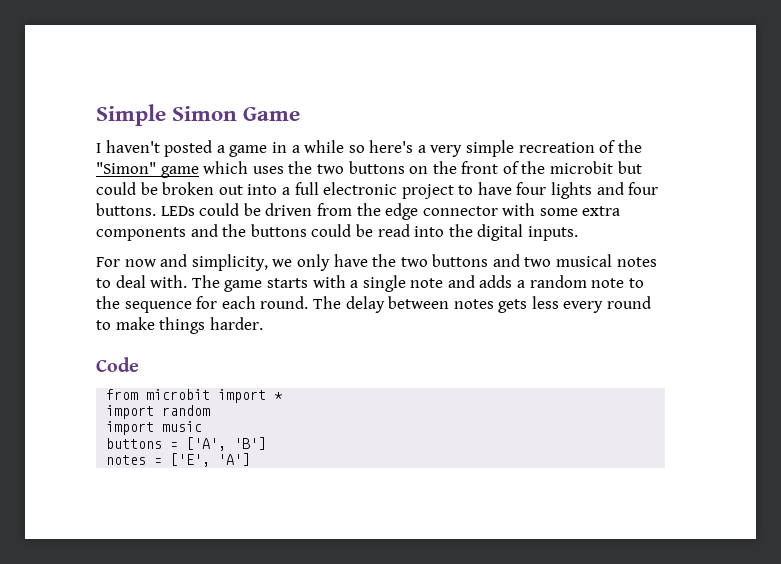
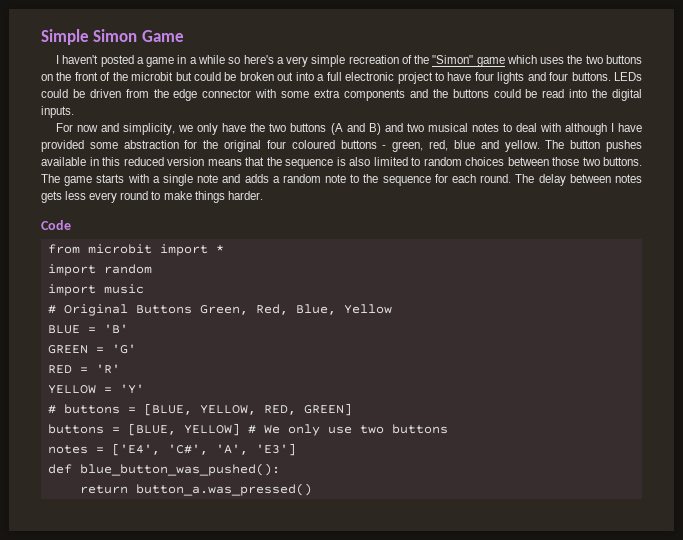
(489, 260) none -> [330,123,381,135] (A and B)
[150,275,188,288] with. -> [539,123,643,135] [41,140,642,152] [41,157,642,169] with although I have provided some abstraction for the original four coloured buttons - green, red, blue and yellow. The button pushes available in this reduced version means that the sequence is also limited to random choices between those two buttons.
[106,437,267,451] [106,453,251,467] buttons = ['A', 'B'] // notes = ['E', 'A'] -> [47,304,392,316] [47,324,128,334] [47,344,136,354] [47,364,120,374] [47,384,144,394] [47,403,352,416] [47,423,448,436] [47,443,296,456] [47,463,280,476] [79,483,312,496] # Original Buttons Green, Red, Blue, Yellow // BLUE = 'B' // GREEN = 'G' // RED = 'R' // YELLOW = 'Y' // # buttons = [BLUE, YELLOW, RED, GREEN] // buttons = [BLUE, YELLOW] # We only use two buttons // notes = ['E4', 'C#', 'A', 'E3'] // def blue_button_was_pushed(): // return button_a.was_pressed()

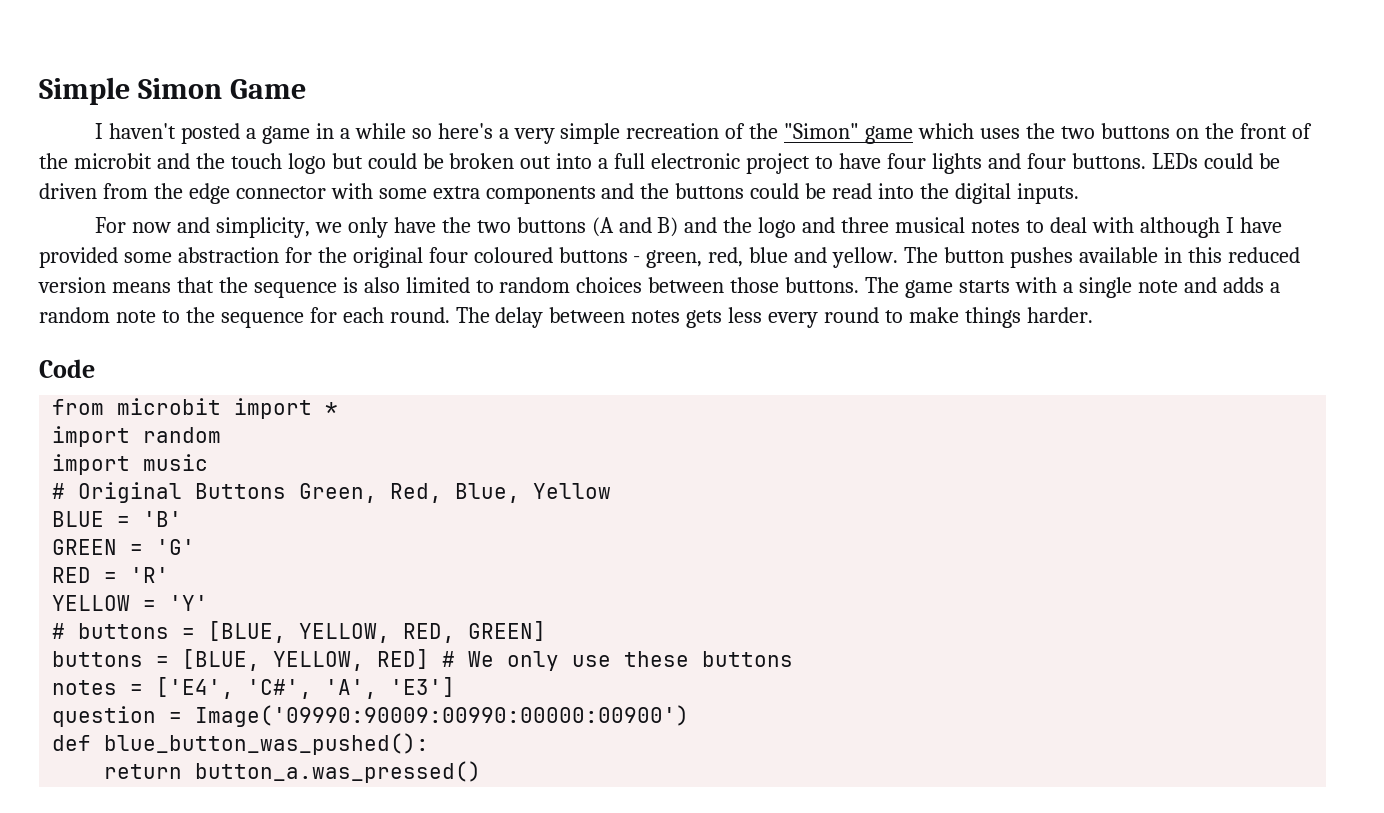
(174, 76) none -> [156,153,326,174] and the touch logo
[406,123,424,132] two -> [723,217,890,238] the logo and three
[582,157,600,166] two -> (780, 285) none
[183,423,240,436] YELLOW] -> [273,649,430,671] YELLOW, RED]
[359,425,384,434] two -> [624,651,690,667] these
(296, 449) none -> [52,705,690,727] // question = Image('09990:90009:00990:00000:00900')

